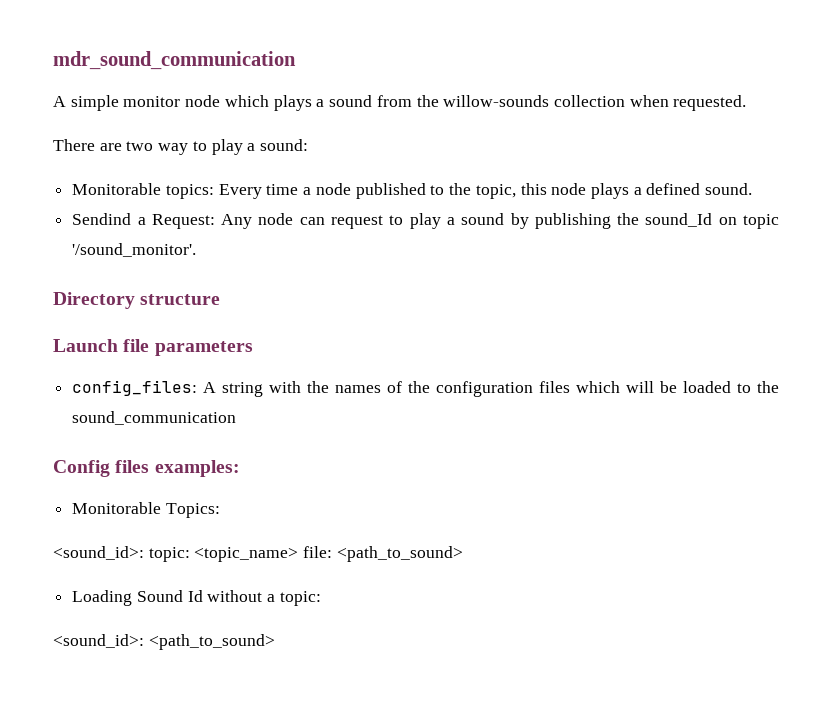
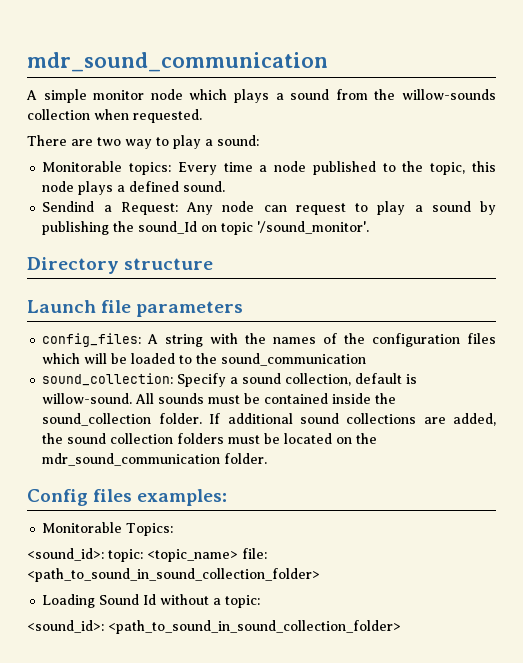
(237, 418) none -> [42,373,418,387] [42,393,397,404] [42,413,496,426] [42,433,378,444] [42,453,268,466] // sound_collection: Specify a sound collection, default is willow-sound. All sounds must be contained inside the sound_collection folder. If additional sound collections are added, the sound collection folders must be located on the mdr_sound_communication folder.
[336,546,463,562] <path_to_sound> -> [27,568,320,582] <path_to_sound_in_sound_collection_folder>
[148,634,275,650] <path_to_sound> -> [108,620,401,634] <path_to_sound_in_sound_collection_folder>

